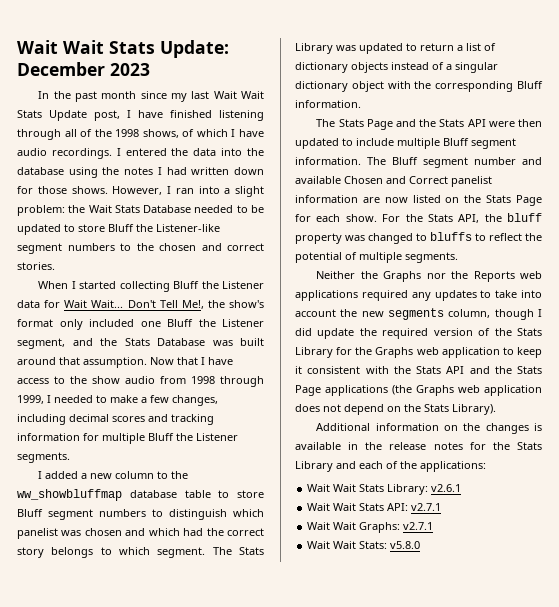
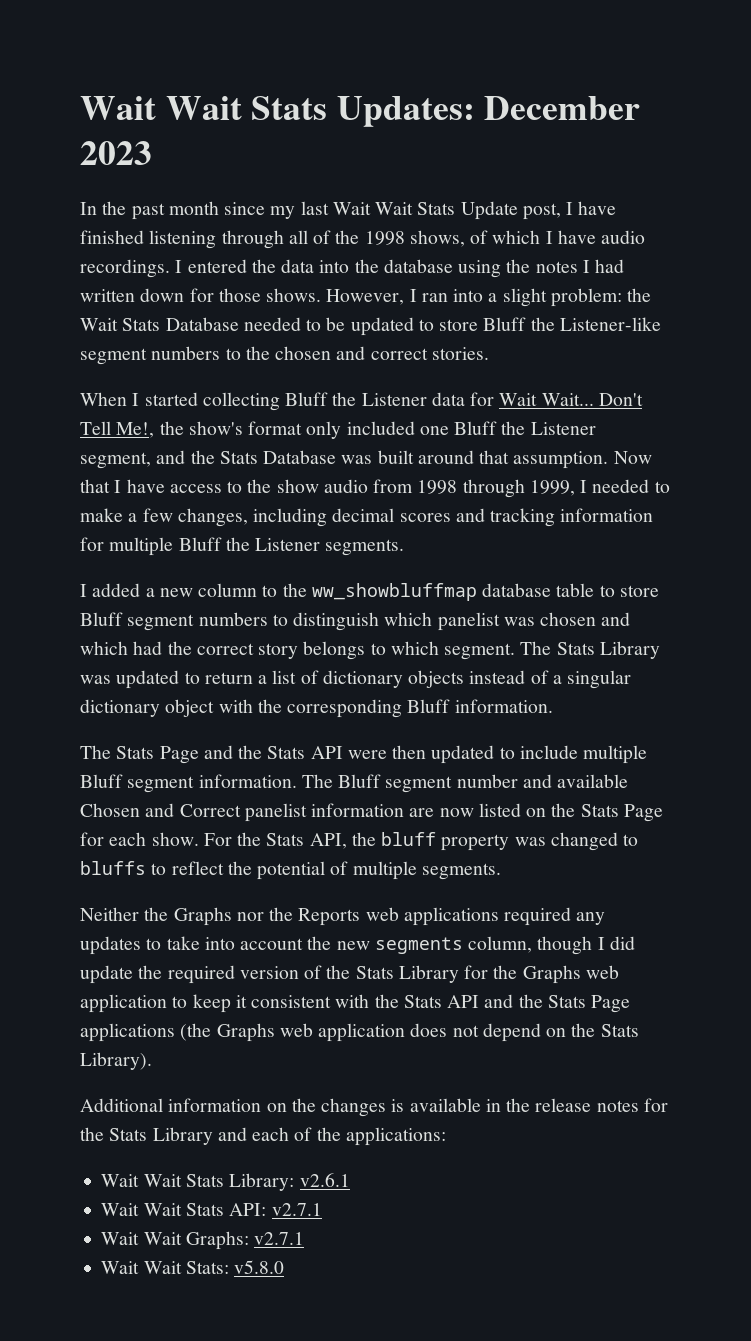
[17,40,229,58] Wait Wait Stats Update: -> [80,96,475,127] Wait Wait Stats Updates:

